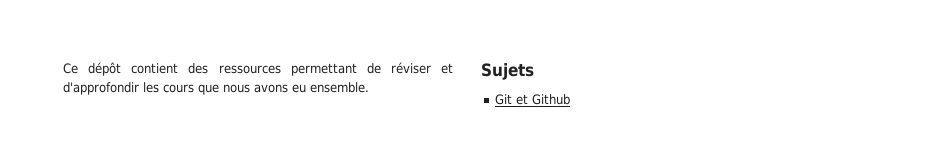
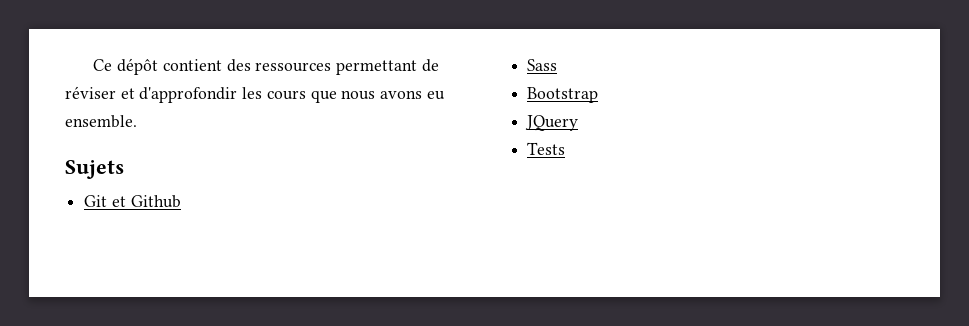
(570, 99) none -> [527,59,558,71] [527,87,599,103] [525,115,579,131] [527,142,566,155] // Sass // Bootstrap // JQuery // Tests

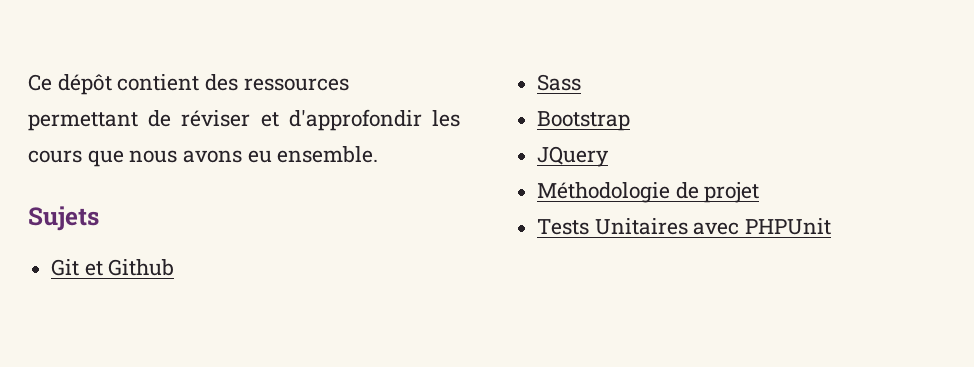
[527,142,566,155] Tests -> [537,182,760,203] [537,218,832,235] Méthodologie de projet // Tests Unitaires avec PHPUnit

